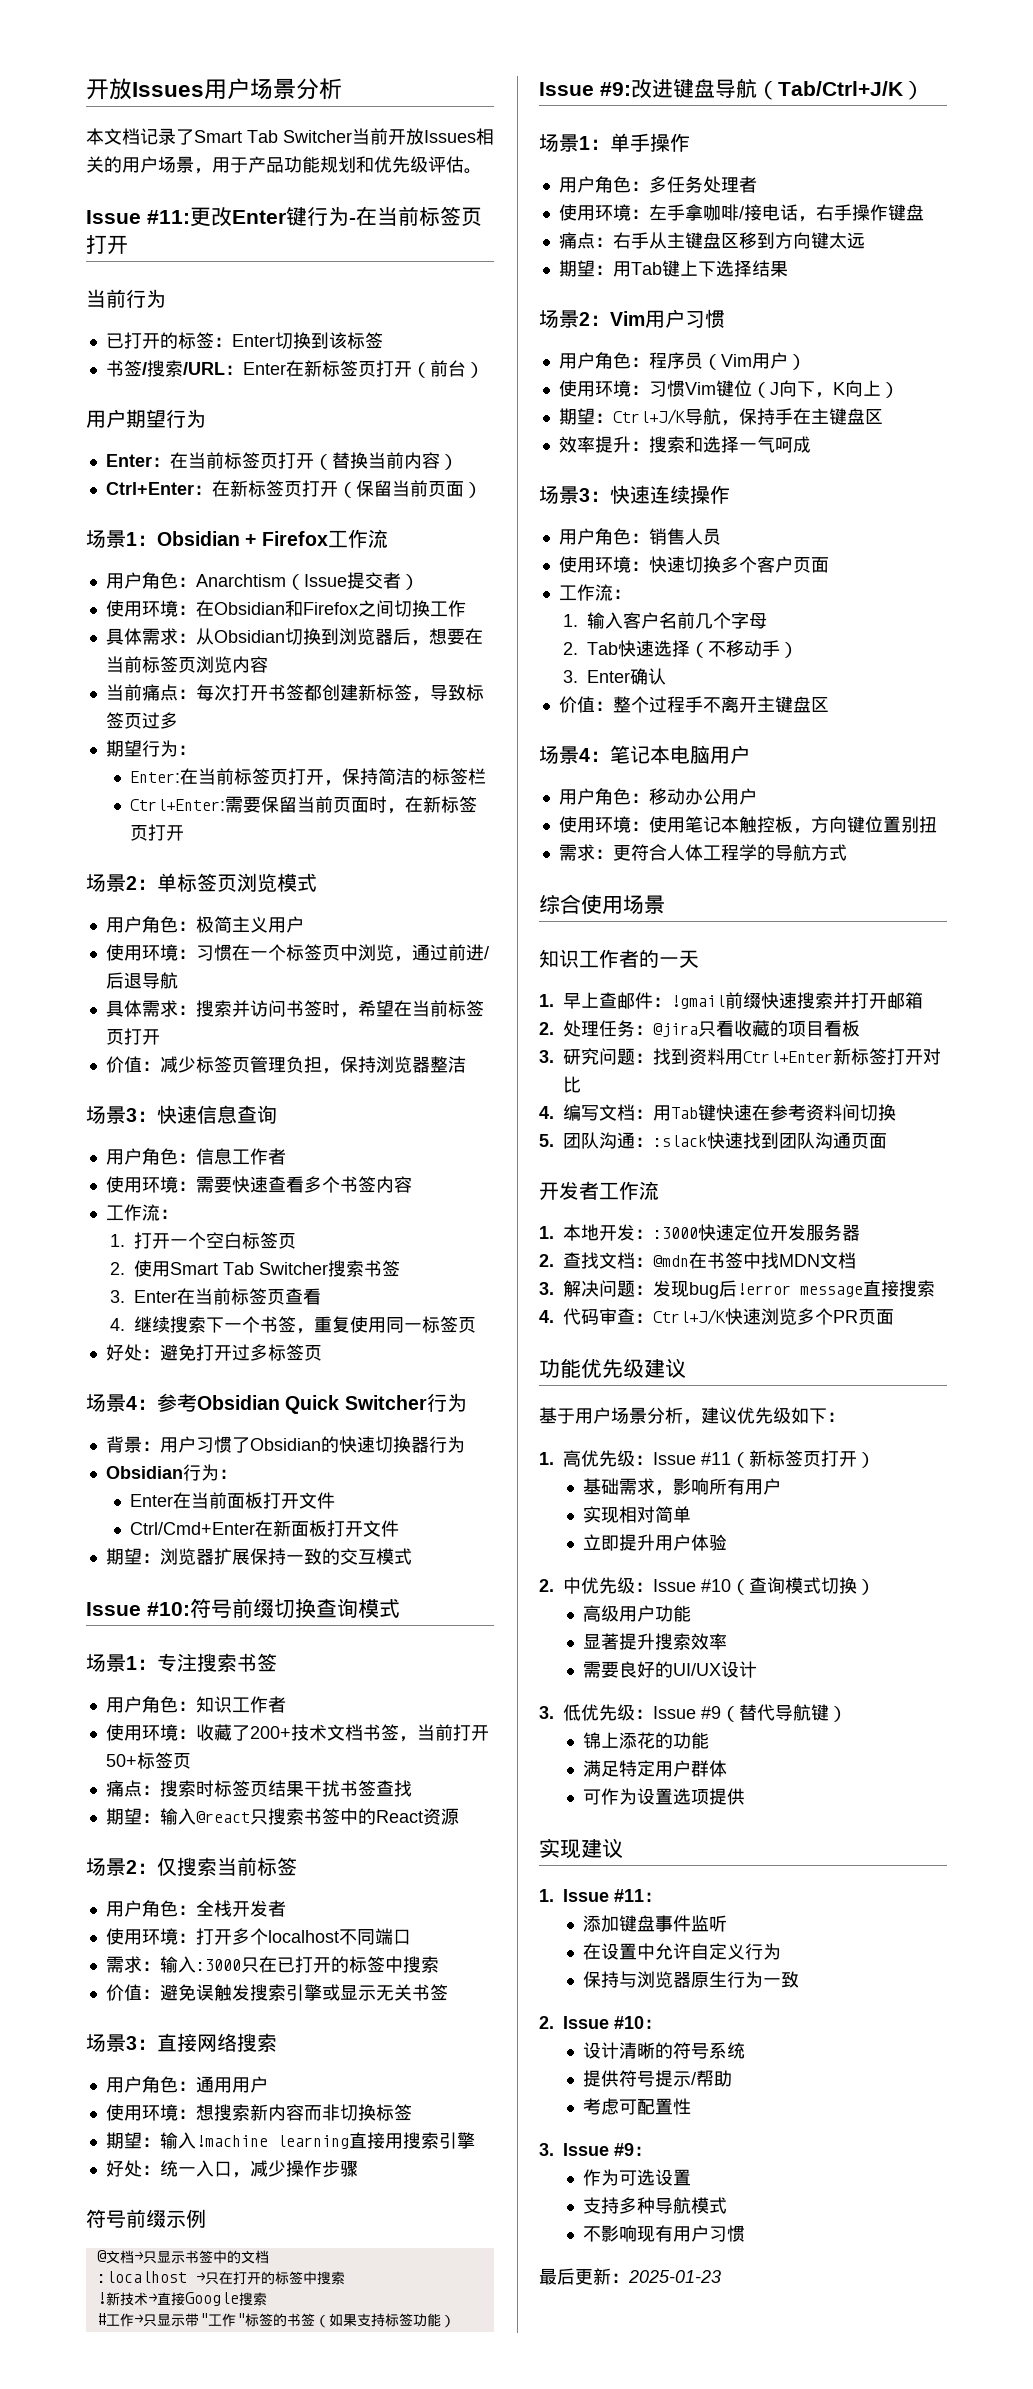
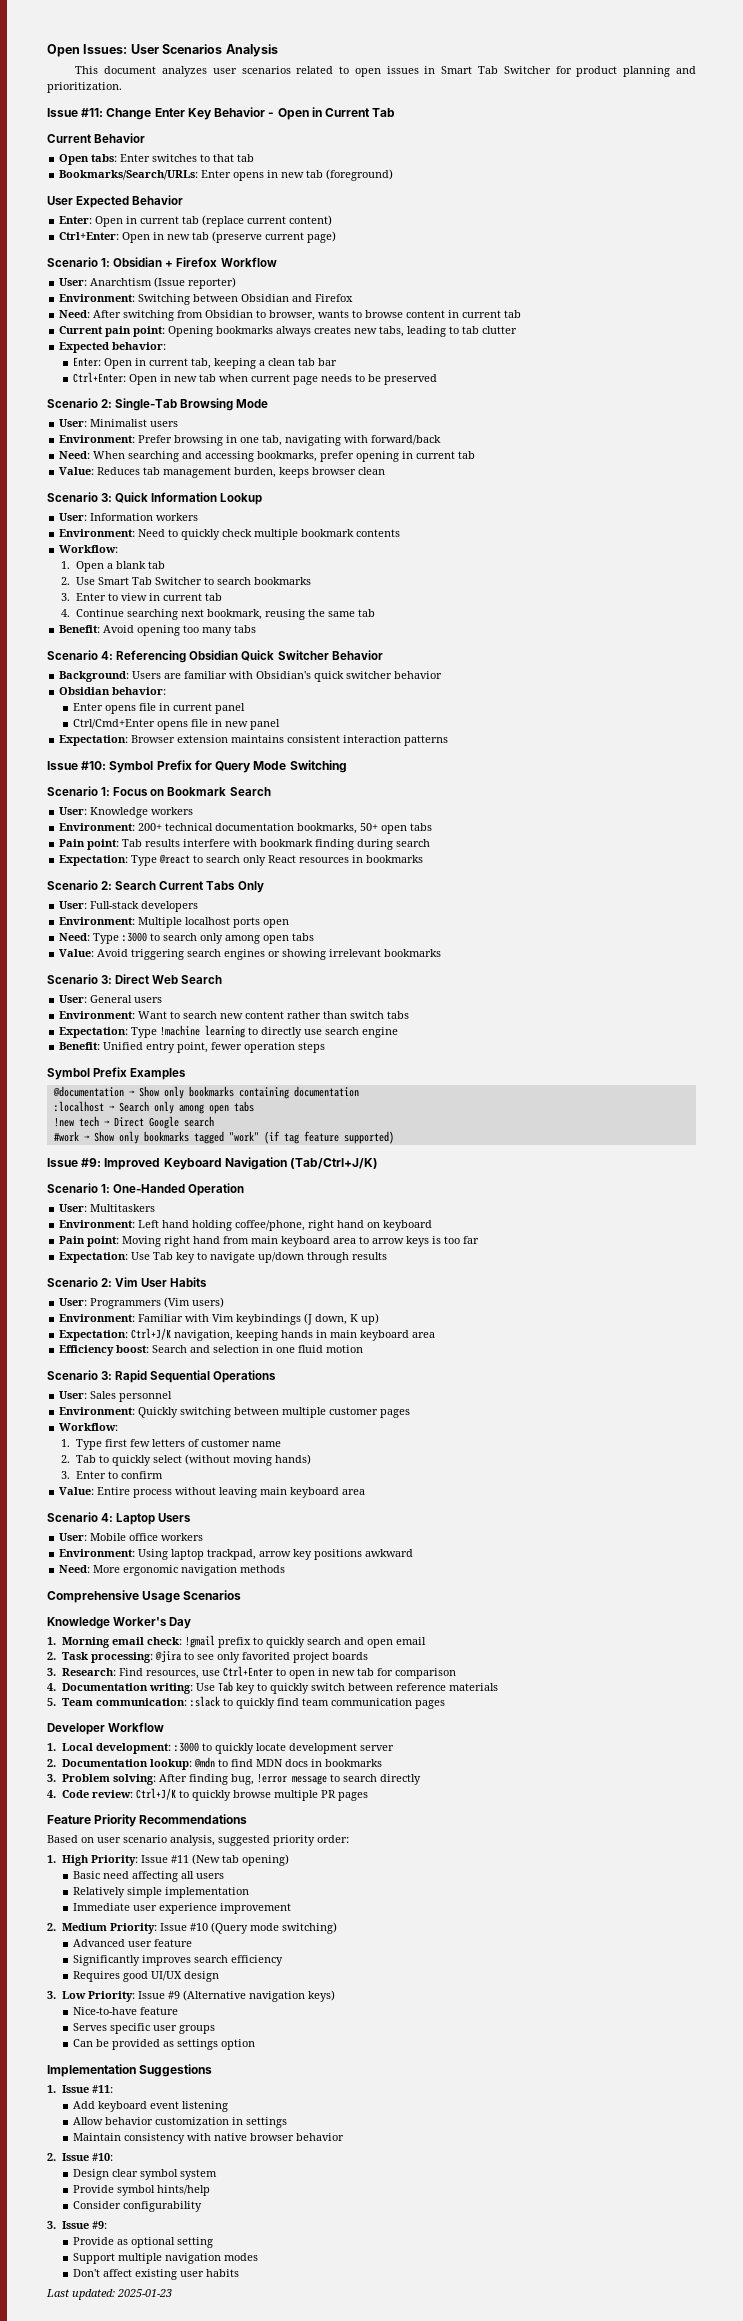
[86,78,342,100] [86,128,494,145] [86,156,482,174] [86,206,482,227] [86,235,128,255] [86,289,166,308] [105,332,383,349] [105,360,484,378] [86,409,206,428] [105,452,458,470] [105,480,482,498] [86,529,388,548] [105,572,419,590] [105,600,466,617] [105,628,483,646] [105,656,268,673] [105,684,484,702] [105,712,178,729] [105,740,196,757] [130,768,487,786] [130,796,478,814] [130,824,185,841] [86,873,317,892] [105,916,304,933] [105,944,489,962] [105,972,178,989] [105,1000,484,1018] [105,1028,160,1045] [105,1056,466,1074] [86,1105,277,1124] [105,1148,286,1165] [105,1176,412,1193] [105,1204,178,1221] [110,1232,297,1249] [110,1260,401,1277] [110,1288,322,1305] [110,1316,477,1334] [105,1344,322,1361] [86,1393,467,1414] [105,1436,465,1453] [105,1464,237,1481] [130,1492,336,1509] [130,1520,400,1537] [105,1548,412,1565] [86,1598,400,1619] [86,1653,277,1672] [105,1696,286,1713] [105,1724,489,1742] [105,1752,191,1769] [105,1780,412,1797] [105,1808,459,1825] [86,1857,297,1876] [105,1900,286,1917] [105,1928,411,1945] [105,1956,439,1973] [105,1984,448,2001] [86,2033,277,2052] [105,2076,268,2093] [105,2104,412,2121] [105,2132,475,2149] [105,2160,358,2178] [86,2209,206,2228] [96,2250,269,2264] [96,2271,345,2285] [96,2292,267,2306] [96,2313,455,2328] [539,78,924,100] [539,133,690,152] [558,176,757,193] [558,204,924,222] [558,232,865,249] [558,260,788,277] [539,309,725,328] [558,352,806,370] [558,380,899,398] [558,408,883,426] [558,436,811,453] [539,485,730,504] [558,528,721,545] [558,556,829,573] [558,584,631,601] [563,612,768,629] [563,640,799,658] [563,668,667,685] [558,696,829,713] [539,745,750,764] [558,788,757,805] [558,816,937,834] [558,844,847,861] [539,894,665,914] [539,949,699,968] [539,992,924,1009] [539,1020,861,1037] [539,1048,942,1065] [563,1076,582,1093] [539,1104,897,1121] [539,1132,888,1149] [539,1181,659,1200] [539,1224,861,1241] [539,1252,857,1269] [539,1280,936,1299] [539,1308,895,1325] [539,1358,686,1378] [539,1407,845,1425] [539,1450,876,1468] [583,1478,782,1496] [583,1506,692,1523] [583,1534,728,1551] [539,1577,876,1595] [583,1605,692,1622] [583,1633,728,1650] [583,1661,758,1678] [539,1704,848,1722] [583,1732,710,1749] [583,1760,728,1777] [583,1788,746,1805] [539,1838,623,1859] [539,1889,663,1902] [583,1915,728,1932] [583,1943,782,1960] [583,1971,800,1988] [539,2016,663,2029] [583,2042,746,2059] [583,2070,733,2087] [583,2098,692,2115] [539,2143,653,2156] [583,2169,692,2186] [583,2197,728,2214] [583,2225,746,2242] [539,2268,629,2285] 开放Issues用户场景分析 // 本文档记录了Smart Tab Switcher当前开放Issues相关的用户场景，用于产品功能规划和优先级评估。 // Issue #11:更改Enter键行为-在当前标签页打开 // 当前行为 // 已打开的标签：Enter切换到该标签 // 书签/搜索/URL：Enter在新标签页打开（前台） // 用户期望行为 // Enter：在当前标签页打开（替换当前内容） // Ctrl+Enter：在新标签页打开（保留当前页面） // 场景1：Obsidian + Firefox工作流 // 用户角色：Anarchtism（Issue提交者） // 使用环境：在Obsidian和Firefox之间切换工作 // 具体需求：从Obsidian切换到浏览器后，想要在当前标签页浏览内容 // 当前痛点：每次打开书签都创建新标签，导致标签页过多 // 期望行为： // Enter:在当前标签页打开，保持简洁的标签栏 // Ctrl+Enter:需要保留当前页面时，在新标签页打开 // 场景2：单标签页浏览模式 // 用户角色：极简主义用户 // 使用环境：习惯在一个标签页中浏览，通过前进/后退导航 // 具体需求：搜索并访问书签时，希望在当前标签页打开 // 价值：减少标签页管理负担，保持浏览器整洁 // 场景3：快速信息查询 // 用户角色：信息工作者 // 使用环境：需要快速查看多个书签内容 // 工作流： // 1.打开一个空白标签页 // 2.使用Smart Tab Switcher搜索书签 // 3. Enter在当前标签页查看 // 4.继续搜索下一个书签，重复使用同一标签页 // 好处：避免打开过多标签页 // 场景4：参考Obsidian Quick Switcher行为 // 背景：用户习惯了Obsidian的快速切换器行为 // Obsidian行为： // Enter在当前面板打开文件 // Ctrl/Cmd+Enter在新面板打开文件 // 期望：浏览器扩展保持一致的交互模式 // Issue #10:符号前缀切换查询模式 // 场景1：专注搜索书签 // 用户角色：知识工作者 // 使用环境：收藏了200+技术文档书签，当前打开50+标签页 // 痛点：搜索时标签页结果干扰书签查找 // 期望：输入@react只搜索书签中的React资源 // 场景2：仅搜索当前标签 // 用户角色：全栈开发者 // 使用环境：打开多个localhost不同端口 // 需求：输入:3000只在已打开的标签中搜索 // 价值：避免误触发搜索引擎或显示无关书签 // 场景3：直接网络搜索 // 用户角色：通用用户 // 使用环境：想搜索新内容而非切换标签 // 期望：输入!machine learning直接用搜索引擎 // 好处：统一入口，减少操作步骤 // 符号前缀示例 // @文档→只显示书签中的文档 // :localhost →只在打开的标签中搜索 // !新技术→直接Google搜索 // #工作→只显示带"工作"标签的书签（如果支持标签功能） // Issue #9:改进键盘导航（Tab/Ctrl+J/K） // 场景1：单手操作 // 用户角色：多任务处理者 // 使用环境：左手拿咖啡/接电话，右手操作键盘 // 痛点：右手从主键盘区移到方向键太远 // 期望：用Tab键上下选择结果 // 场景2：Vim用户习惯 // 用户角色：程序员（Vim用户） // 使用环境：习惯Vim键位（J向下，K向上） // 期望：Ctrl+J/K导航，保持手在主键盘区 // 效率提升：搜索和选择一气呵成 // 场景3：快速连续操作 // 用户角色：销售人员 // 使用环境：快速切换多个客户页面 // 工作流： // 1.输入客户名前几个字母 // 2. Tab快速选择（不移动手） // 3. Enter确认 // 价值：整个过程手不离开主键盘区 // 场景4：笔记本电脑用户 // 用户角色：移动办公用户 // 使用环境：使用笔记本触控板，方向键位置别扭 // 需求：更符合人体工程学的导航方式 // 综合使用场景 // 知识工作者的一天 // 1.早上查邮件：!gmail前缀快速搜索并打开邮箱 // 2.处理任务：@jira只看收藏的项目看板 // 3.研究问题：找到资料用Ctrl+Enter新标签打开对比 // 4.编写文档：用Tab键快速在参考资料间切换 // 5.团队沟通：:slack快速找到团队沟通页面 // 开发者工作流 // 1.本地开发：:3000快速定位开发服务器 // 2.查找文档：@mdn在书签中找MDN文档 // 3.解决问题：发现bug后!error message直接搜索 // 4.代码审查：Ctrl+J/K快速浏览多个PR页面 // 功能优先级建议 // 基于用户场景分析，建议优先级如下： // 1.高优先级：Issue #11（新标签页打开） // 基础需求，影响所有用户 // 实现相对简单 // 立即提升用户体验 // 2.中优先级：Issue #10（查询模式切换） // 高级用户功能 // 显著提升搜索效率 // 需要良好的UI/UX设计 // 3.低优先级：Issue #9（替代导航键） // 锦上添花的功能 // 满足特定用户群体 // 可作为设置选项提供 // 实现建议 // 1. Issue #11： // 添加键盘事件监听 // 在设置中允许自定义行为 // 保持与浏览器原生行为一致 // 2. Issue #10： // 设计清晰的符号系统 // 提供符号提示/帮助 // 考虑可配置性 // 3. Issue #9： // 作为可选设置 // 支持多种导航模式 // 不影响现有用户习惯 // 最后更新： -> [47,44,278,57] [75,66,697,77] [47,82,122,93] [47,107,396,120] [47,133,146,143] [59,154,255,165] [59,169,394,181] [47,195,184,208] [59,215,333,227] [59,231,337,243] [47,257,277,267] [59,277,237,289] [59,294,354,305] [59,310,522,321] [59,326,518,337] [59,342,167,353] [73,357,338,369] [73,372,438,385] [47,398,269,411] [59,419,179,427] [59,435,442,446] [59,451,476,462] [59,467,386,478] [47,492,263,505] [59,513,199,521] [59,529,401,540] [59,545,119,553] [61,561,165,572] [61,577,311,585] [61,593,222,601] [61,609,375,620] [59,625,257,636] [47,650,383,663] [59,671,443,682] [59,687,167,695] [73,703,246,714] [73,719,281,730] [59,735,449,746] [47,760,347,773] [47,786,271,796] [59,807,194,818] [59,823,433,834] [59,839,431,850] [59,854,424,866] [47,880,264,893] [59,901,199,912] [59,917,290,928] [59,932,315,944] [59,949,442,960] [47,974,223,984] [59,995,163,1003] [59,1011,410,1019] [59,1025,399,1038] [59,1042,326,1053] [47,1067,187,1080] [52,1086,359,1099] [53,1101,254,1114] [53,1116,214,1129] [53,1131,394,1144] [47,1157,379,1170] [47,1183,245,1196] [59,1204,156,1212] [59,1220,433,1231] [59,1236,480,1247] [59,1252,388,1263] [47,1277,208,1287] [59,1297,225,1309] [59,1313,380,1325] [59,1328,436,1341] [59,1345,364,1356] [47,1370,277,1383] [59,1391,173,1402] [59,1407,411,1418] [59,1423,119,1431] [61,1439,281,1450] [61,1454,311,1466] [61,1471,163,1479] [59,1487,366,1498] [47,1512,192,1525] [59,1533,204,1541] [59,1549,414,1560] [59,1565,286,1576] [47,1590,242,1603] [47,1617,192,1629] [47,1635,426,1648] [47,1651,368,1663] [47,1666,456,1679] [47,1681,498,1694] [47,1696,445,1709] [47,1722,165,1735] [47,1742,394,1754] [47,1757,382,1770] [47,1773,421,1785] [47,1788,368,1801] [47,1814,248,1827] [47,1835,349,1846] [47,1854,289,1866] [73,1871,225,1882] [73,1887,250,1898] [73,1903,292,1914] [47,1922,337,1934] [73,1939,193,1947] [73,1955,284,1966] [73,1971,220,1982] [47,1990,335,2002] [73,2007,179,2015] [73,2023,216,2034] [73,2039,256,2050] [47,2064,213,2077] [47,2085,113,2093] [73,2101,229,2112] [73,2117,288,2128] [73,2133,345,2144] [47,2153,113,2161] [73,2169,218,2180] [73,2185,211,2196] [73,2201,203,2212] [47,2221,107,2229] [73,2237,214,2248] [73,2253,259,2264] [73,2269,240,2280] [46,2289,115,2300] Open Issues: User Scenarios Analysis // This document analyzes user scenarios related to open issues in Smart Tab Switcher for product planning and prioritization. // Issue #11: Change Enter Key Behavior - Open in Current Tab // Current Behavior // Open tabs: Enter switches to that tab // Bookmarks/Search/URLs: Enter opens in new tab (foreground) // User Expected Behavior // Enter: Open in current tab (replace current content) // Ctrl+Enter: Open in new tab (preserve current page) // Scenario 1: Obsidian + Firefox Workflow // User: Anarchtism (Issue reporter) // Environment: Switching between Obsidian and Firefox // Need: After switching from Obsidian to browser, wants to browse content in current tab // Current pain point: Opening bookmarks always creates new tabs, leading to tab clutter // Expected behavior: // Enter: Open in current tab, keeping a clean tab bar // Ctrl+Enter: Open in new tab when current page needs to be preserved // Scenario 2: Single-Tab Browsing Mode // User: Minimalist users // Environment: Prefer browsing in one tab, navigating with forward/back // Need: When searching and accessing bookmarks, prefer opening in current tab // Value: Reduces tab management burden, keeps browser clean // Scenario 3: Quick Information Lookup // User: Information workers // Environment: Need to quickly check multiple bookmark contents // Workflow: // 1. Open a blank tab // 2. Use Smart Tab Switcher to search bookmarks // 3. Enter to view in current tab // 4. Continue searching next bookmark, reusing the same tab // Benefit: Avoid opening too many tabs // Scenario 4: Referencing Obsidian Quick Switcher Behavior // Background: Users are familiar with Obsidian's quick switcher behavior // Obsidian behavior: // Enter opens file in current panel // Ctrl/Cmd+Enter opens file in new panel // Expectation: Browser extension maintains consistent interaction patterns // Issue #10: Symbol Prefix for Query Mode Switching // Scenario 1: Focus on Bookmark Search // User: Knowledge workers // Environment: 200+ technical documentation bookmarks, 50+ open tabs // Pain point: Tab results interfere with bookmark finding during search // Expectation: Type @react to search only React resources in bookmarks // Scenario 2: Search Current Tabs Only // User: Full-stack developers // Environment: Multiple localhost ports open // Need: Type :3000 to search only among open tabs // Value: Avoid triggering search engines or showing irrelevant bookmarks // Scenario 3: Direct Web Search // User: General users // Environment: Want to search new content rather than switch tabs // Expectation: Type !machine learning to directly use search engine // Benefit: Unified entry point, fewer operation steps // Symbol Prefix Examples // @documentation → Show only bookmarks containing documentation // :localhost → Search only among open tabs // !new tech → Direct Google search // #work → Show only bookmarks tagged "work" (if tag feature supported) // Issue #9: Improved Keyboard Navigation (Tab/Ctrl+J/K) // Scenario 1: One-Handed Operation // User: Multitaskers // Environment: Left hand holding coffee/phone, right hand on keyboard // Pain point: Moving right hand from main keyboard area to arrow keys is too far // Expectation: Use Tab key to navigate up/down through results // Scenario 2: Vim User Habits // User: Programmers (Vim users) // Environment: Familiar with Vim keybindings (J down, K up) // Expectation: Ctrl+J/K navigation, keeping hands in main keyboard area // Efficiency boost: Search and selection in one fluid motion // Scenario 3: Rapid Sequential Operations // User: Sales personnel // Environment: Quickly switching between multiple customer pages // Workflow: // 1. Type first few letters of customer name // 2. Tab to quickly select (without moving hands) // 3. Enter to confirm // Value: Entire process without leaving main keyboard area // Scenario 4: Laptop Users // User: Mobile office workers // Environment: Using laptop trackpad, arrow key positions awkward // Need: More ergonomic navigation methods // Comprehensive Usage Scenarios // Knowledge Worker's Day // 1. Morning email check: !gmail prefix to quickly search and open email // 2. Task processing: @jira to see only favorited project boards // 3. Research: Find resources, use Ctrl+Enter to open in new tab for comparison // 4. Documentation writing: Use Tab key to quickly switch between reference materials // 5. Team communication: :slack to quickly find team communication pages // Developer Workflow // 1. Local development: :3000 to quickly locate development server // 2. Documentation lookup: @mdn to find MDN docs in bookmarks // 3. Problem solving: After finding bug, !error message to search directly // 4. Code review: Ctrl+J/K to quickly browse multiple PR pages // Feature Priority Recommendations // Based on user scenario analysis, suggested priority order: // 1. High Priority: Issue #11 (New tab opening) // Basic need affecting all users // Relatively simple implementation // Immediate user experience improvement // 2. Medium Priority: Issue #10 (Query mode switching) // Advanced user feature // Significantly improves search efficiency // Requires good UI/UX design // 3. Low Priority: Issue #9 (Alternative navigation keys) // Nice-to-have feature // Serves specific user groups // Can be provided as settings option // Implementation Suggestions // 1. Issue #11: // Add keyboard event listening // Allow behavior customization in settings // Maintain consistency with native browser behavior // 2. Issue #10: // Design clear symbol system // Provide symbol hints/help // Consider configurability // 3. Issue #9: // Provide as optional setting // Support multiple navigation modes // Don't affect existing user habits // Last updated:

